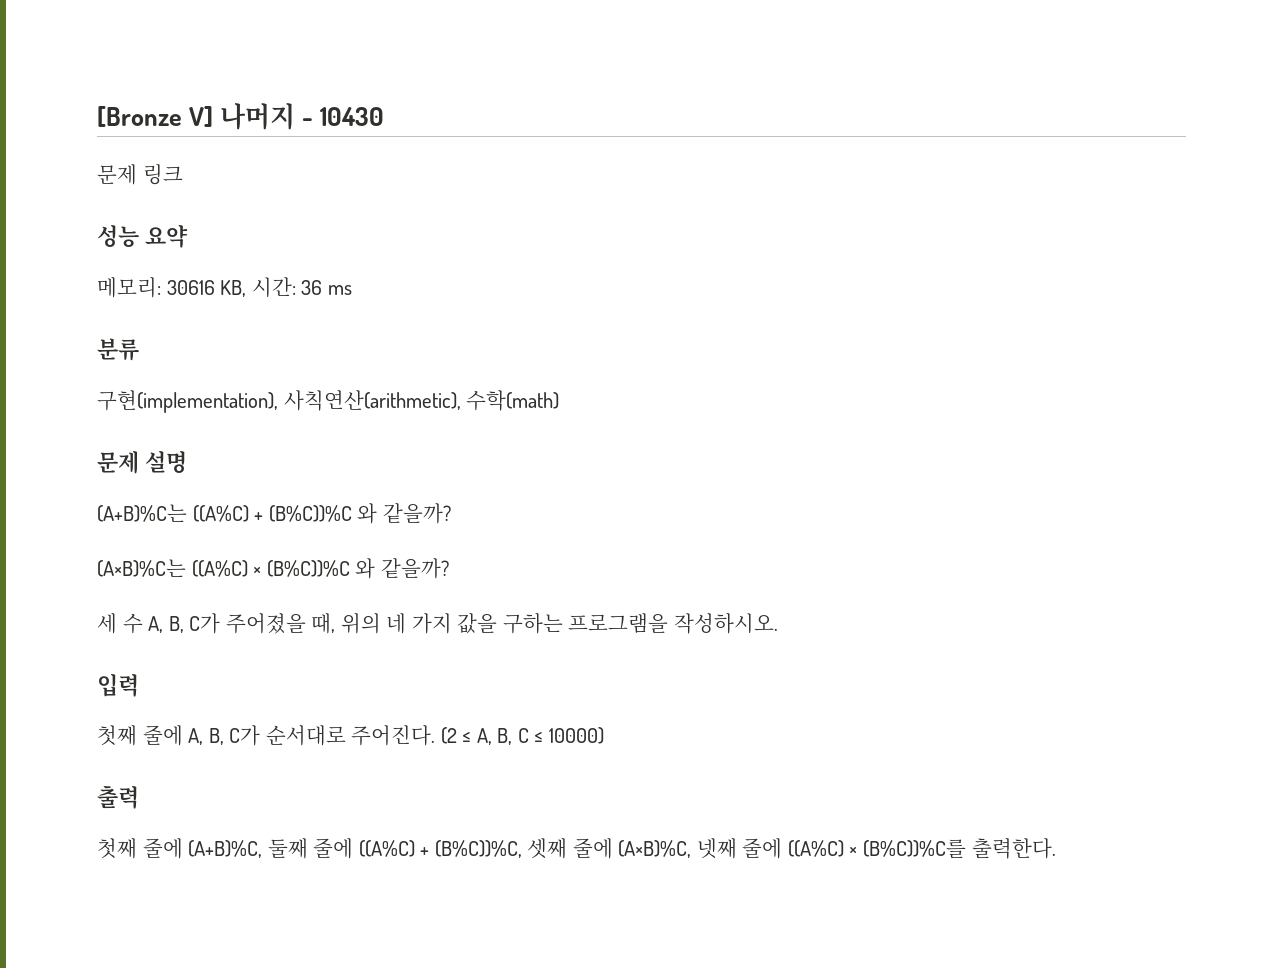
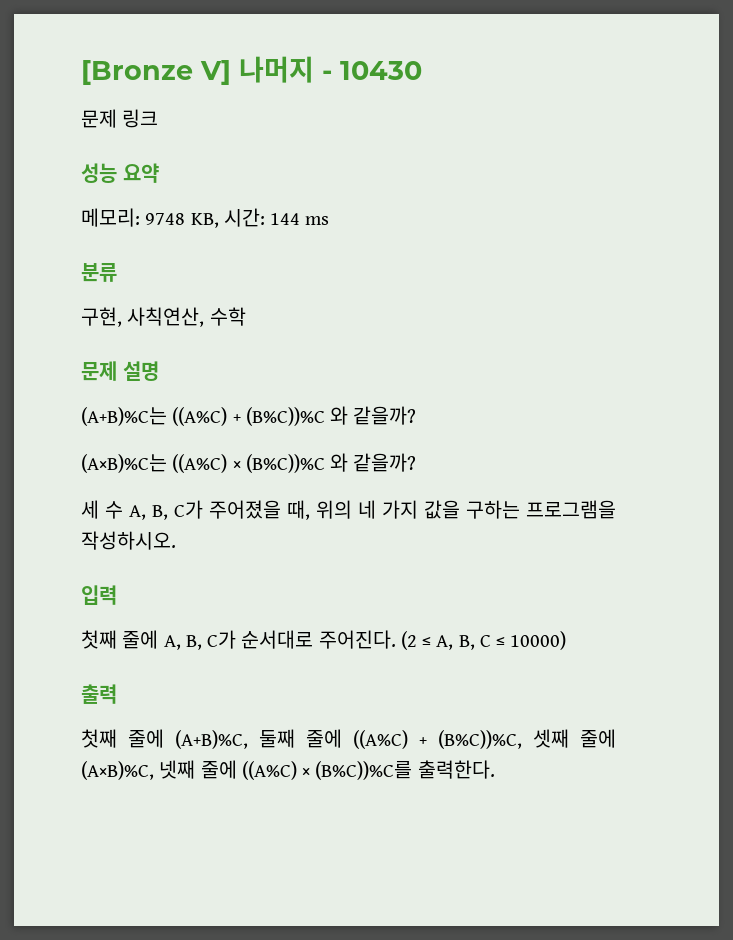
[166,280,215,295] 30616 -> [145,213,186,225] 9748
[301,280,323,295] 36 -> [270,213,301,225] 144
[97,390,560,413] 구현(implementation), 사칙연산(arithmetic), 수학(math) -> [81,307,246,327] 구현, 사칙연산, 수학

